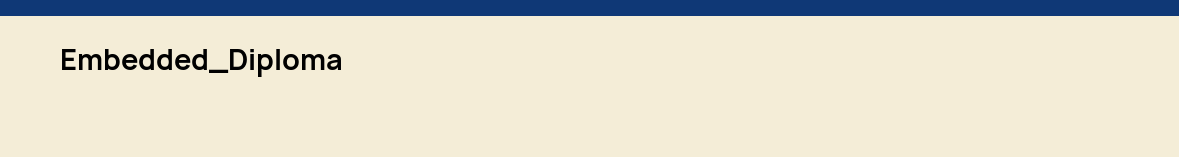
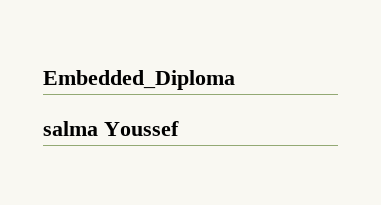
(343, 63) none -> [43,121,179,136] // salma Youssef

